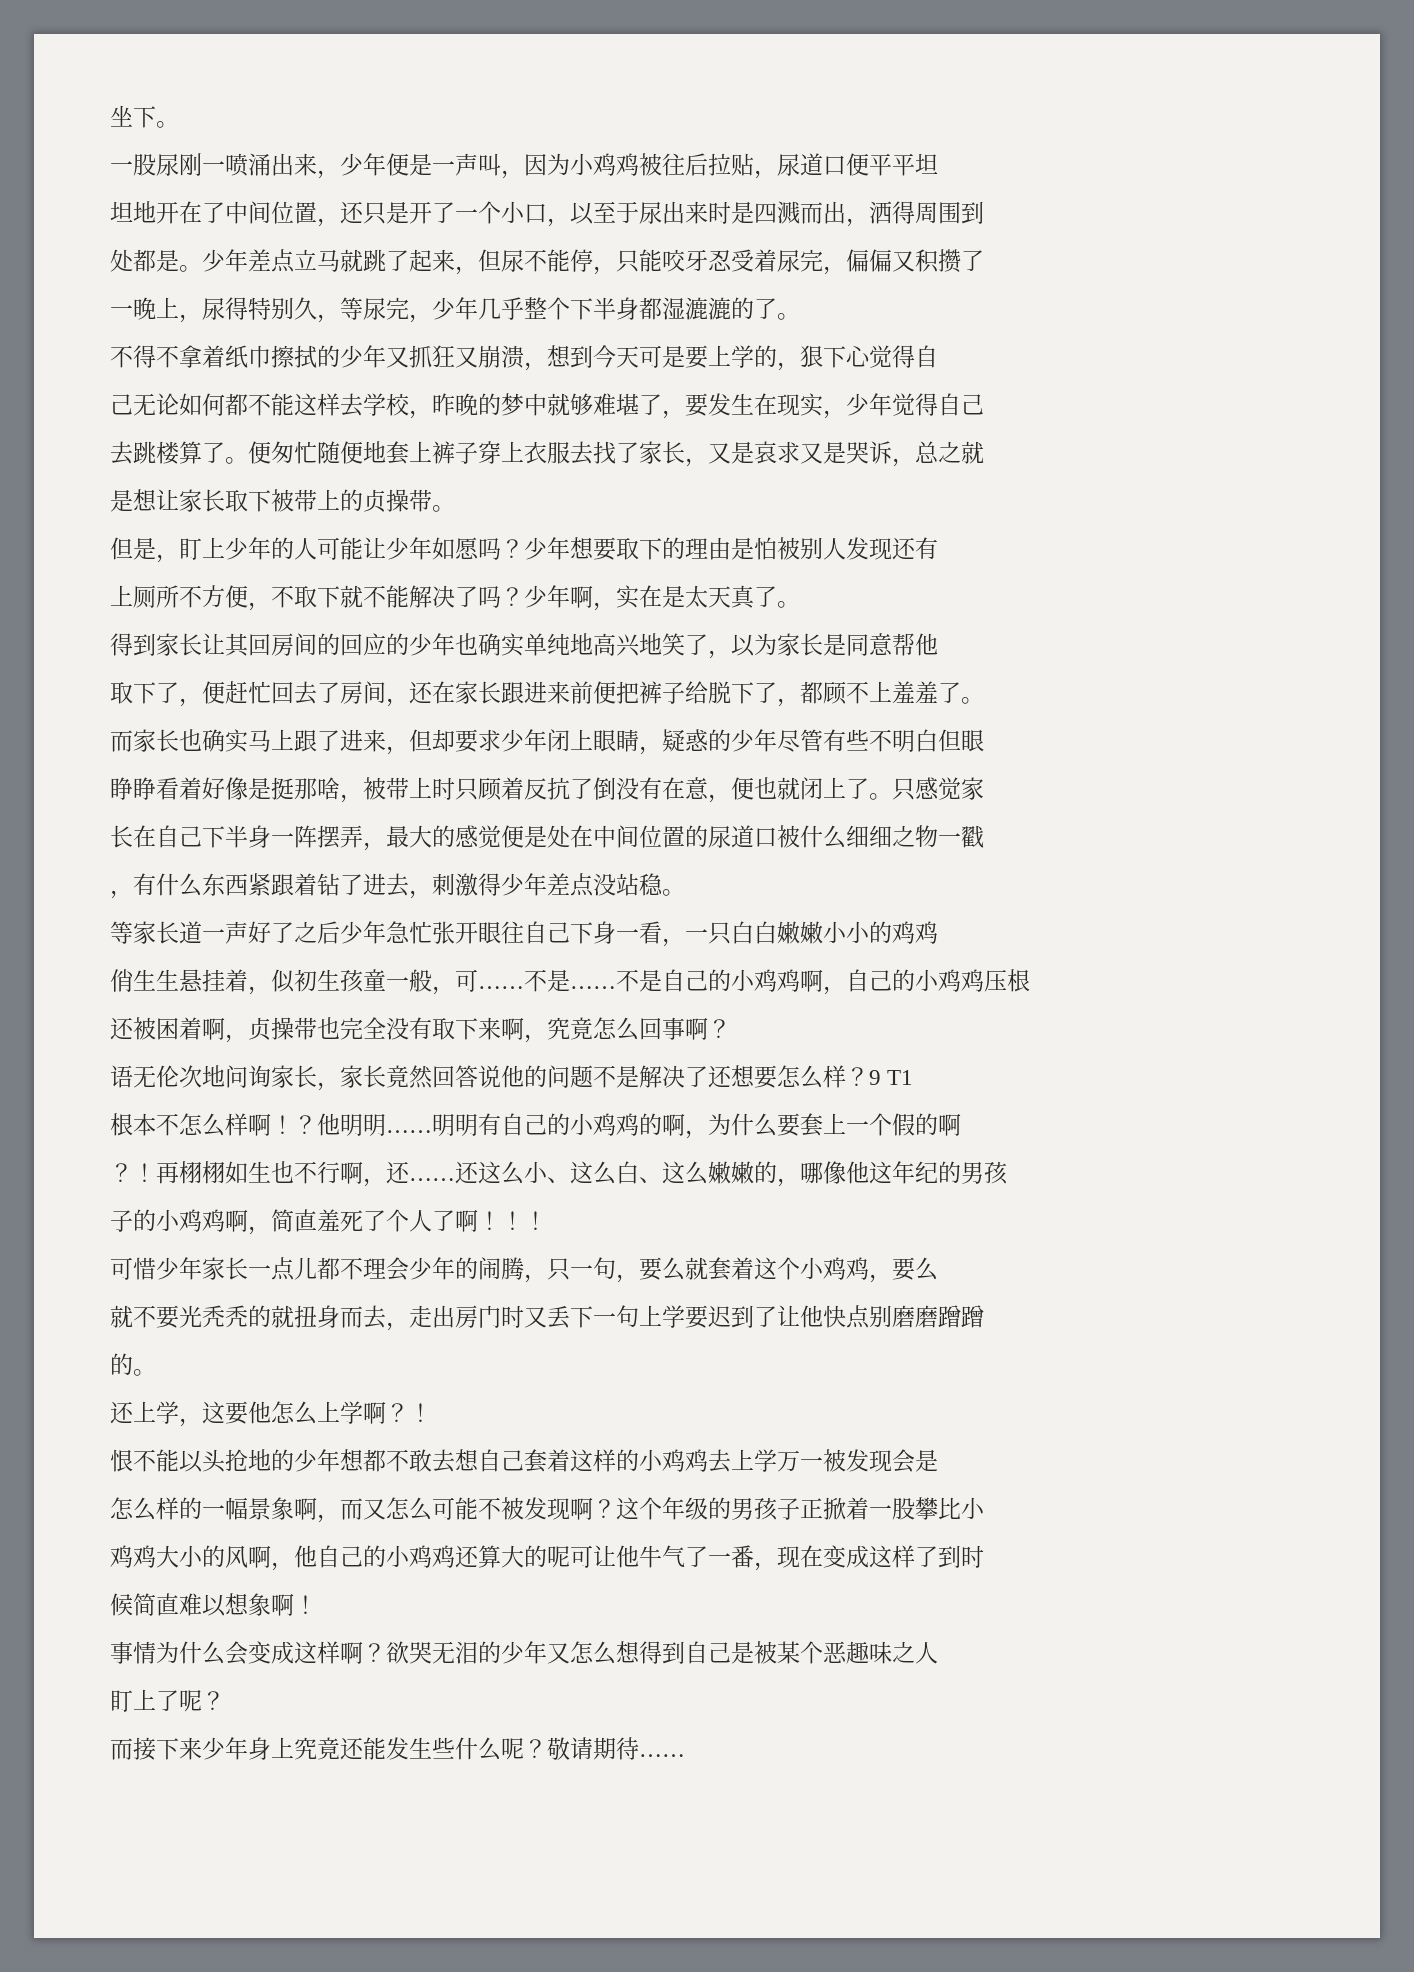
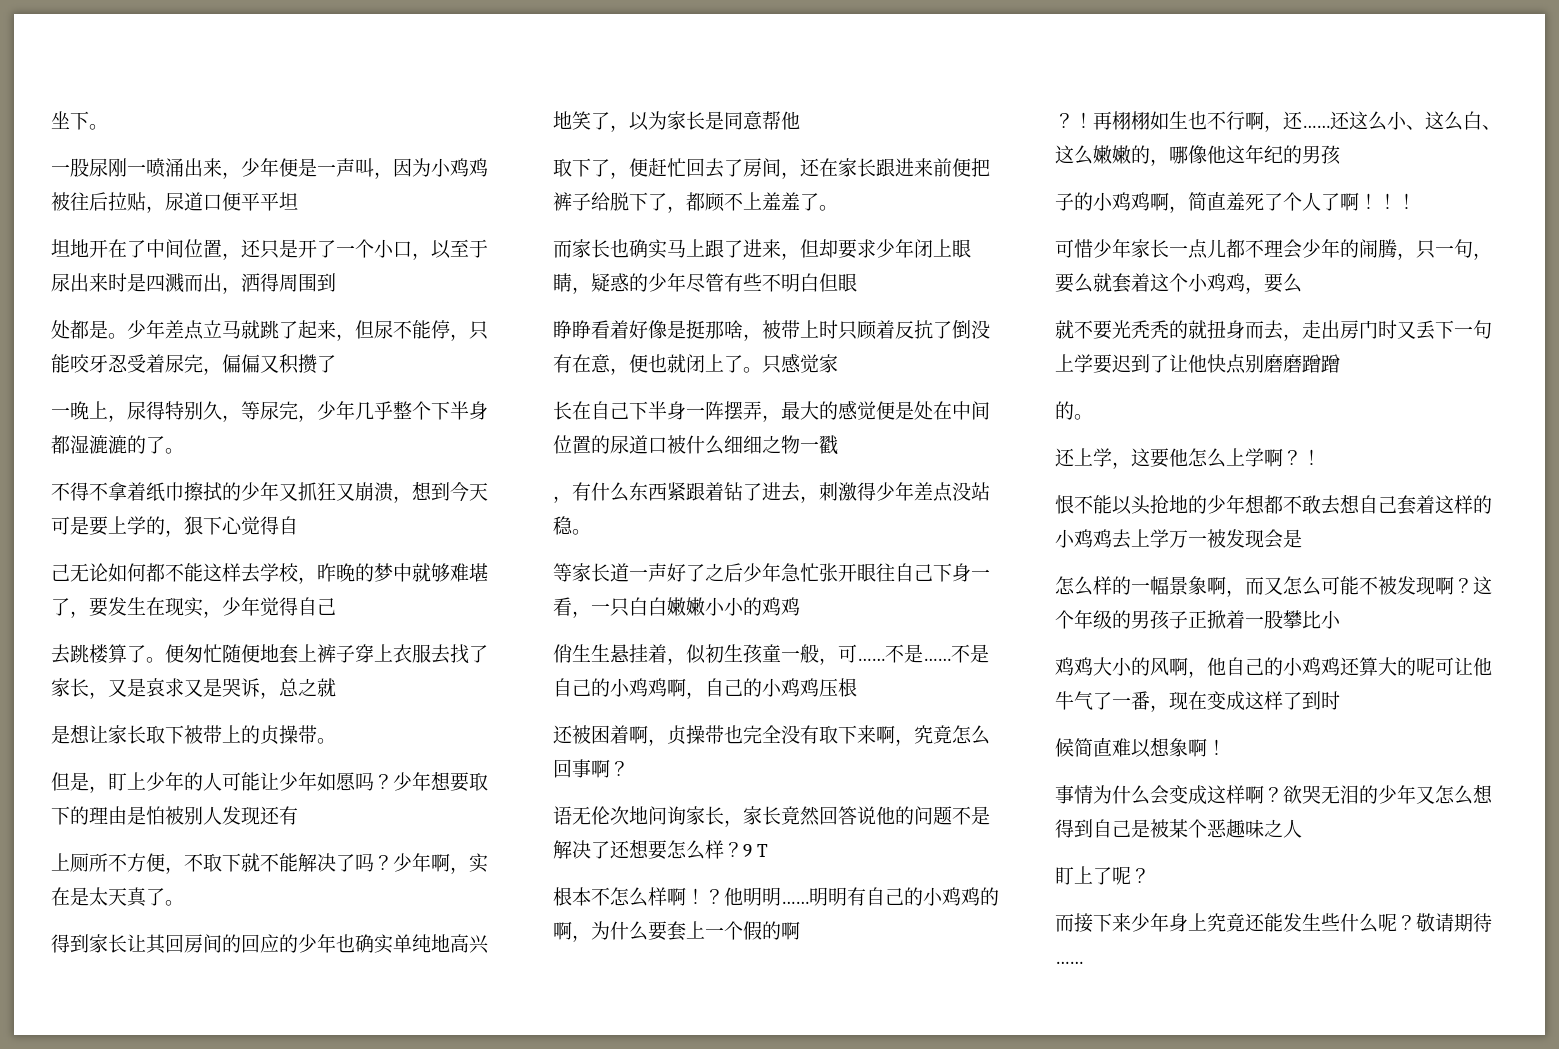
[887,1070,914,1085] T1 -> [757,844,769,857] T

